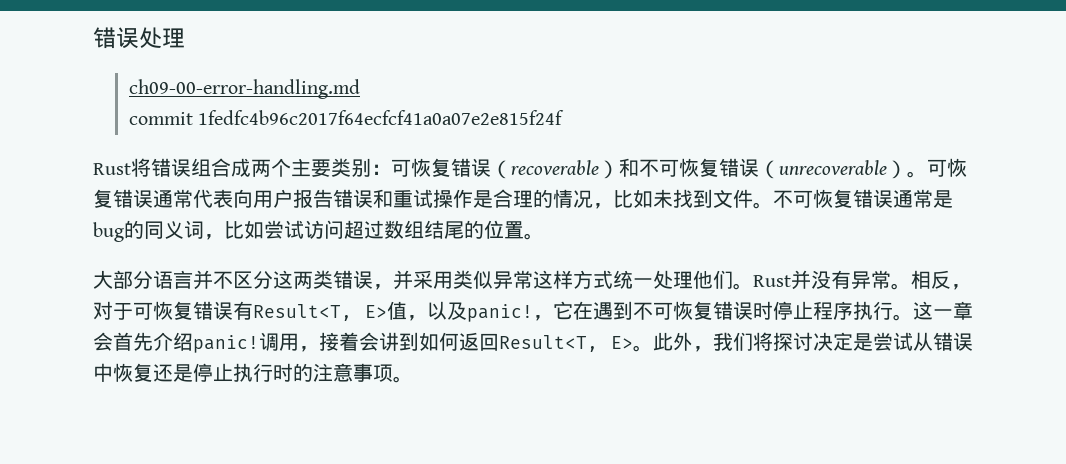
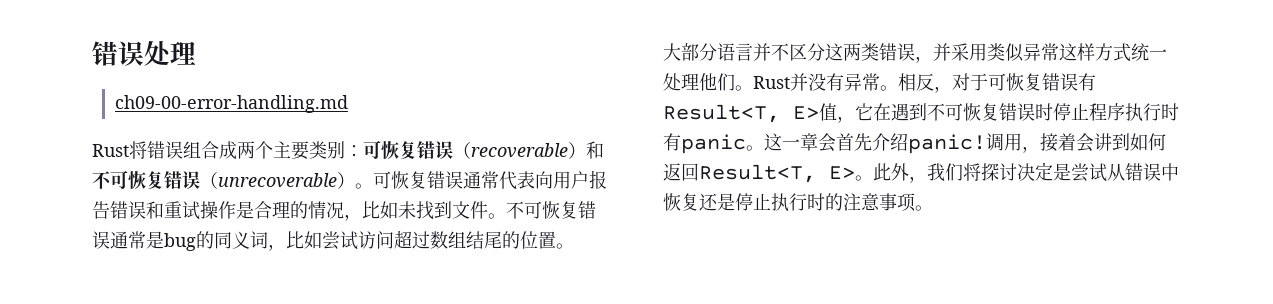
[129,110,565,125] // commit 1fedfc4b96c2017f64ecfcf41a0a07e2e815f24f -> (348, 104) none
[427,301,553,322] 以及panic!， -> (855, 119) none
(893, 310) none -> [1161,103,1179,121] [663,133,746,154] 时有panic

